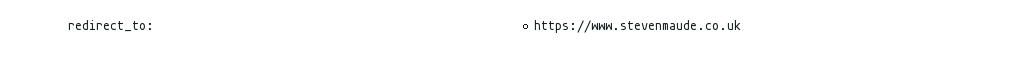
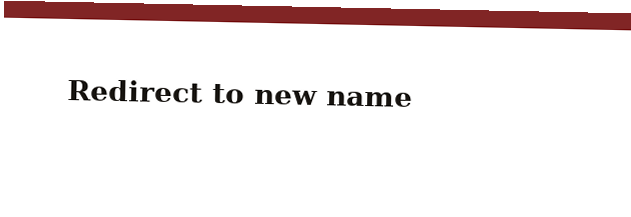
[68,20,154,32] [534,20,742,33] redirect_to: // https://www.stevenmaude.co.uk -> [67,78,413,107] Redirect to new name

